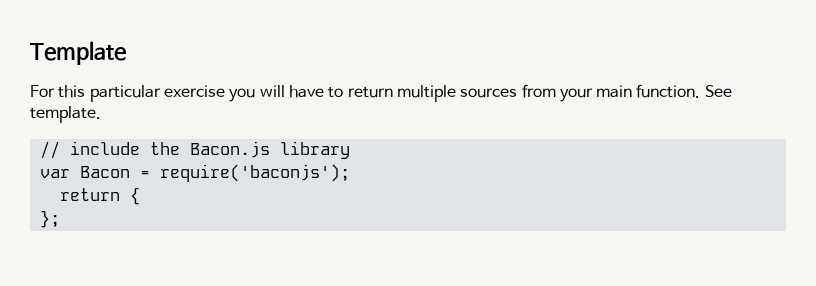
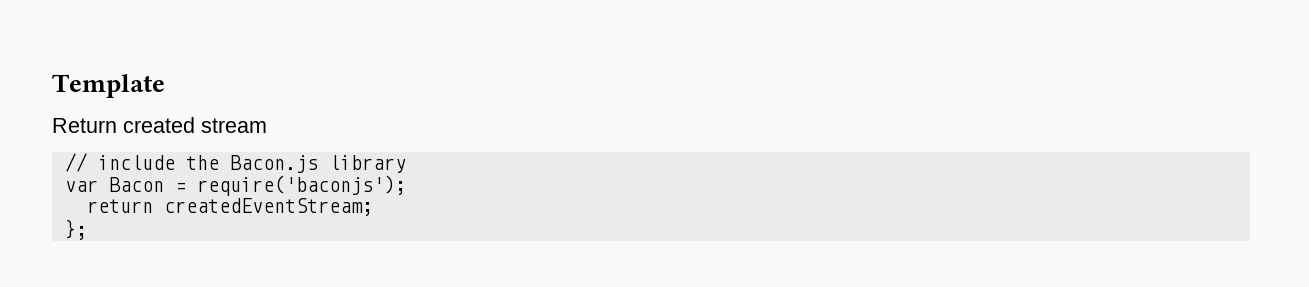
[30,84,732,102] [30,106,101,123] For this particular exercise you will have to return multiple sources from your main function. See template. -> [52,117,267,133] Return created stream
[129,187,140,205] { -> [163,198,373,216] createdEventStream;

